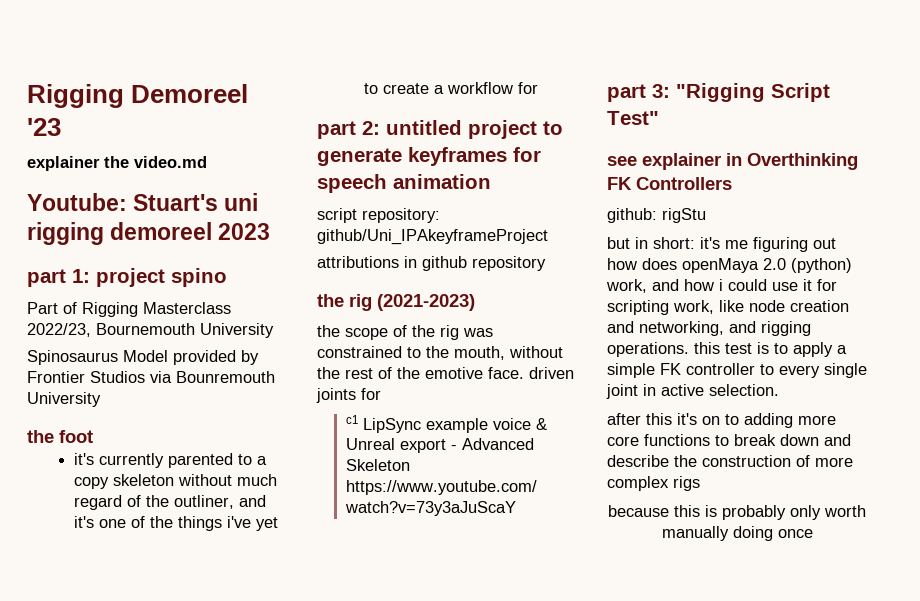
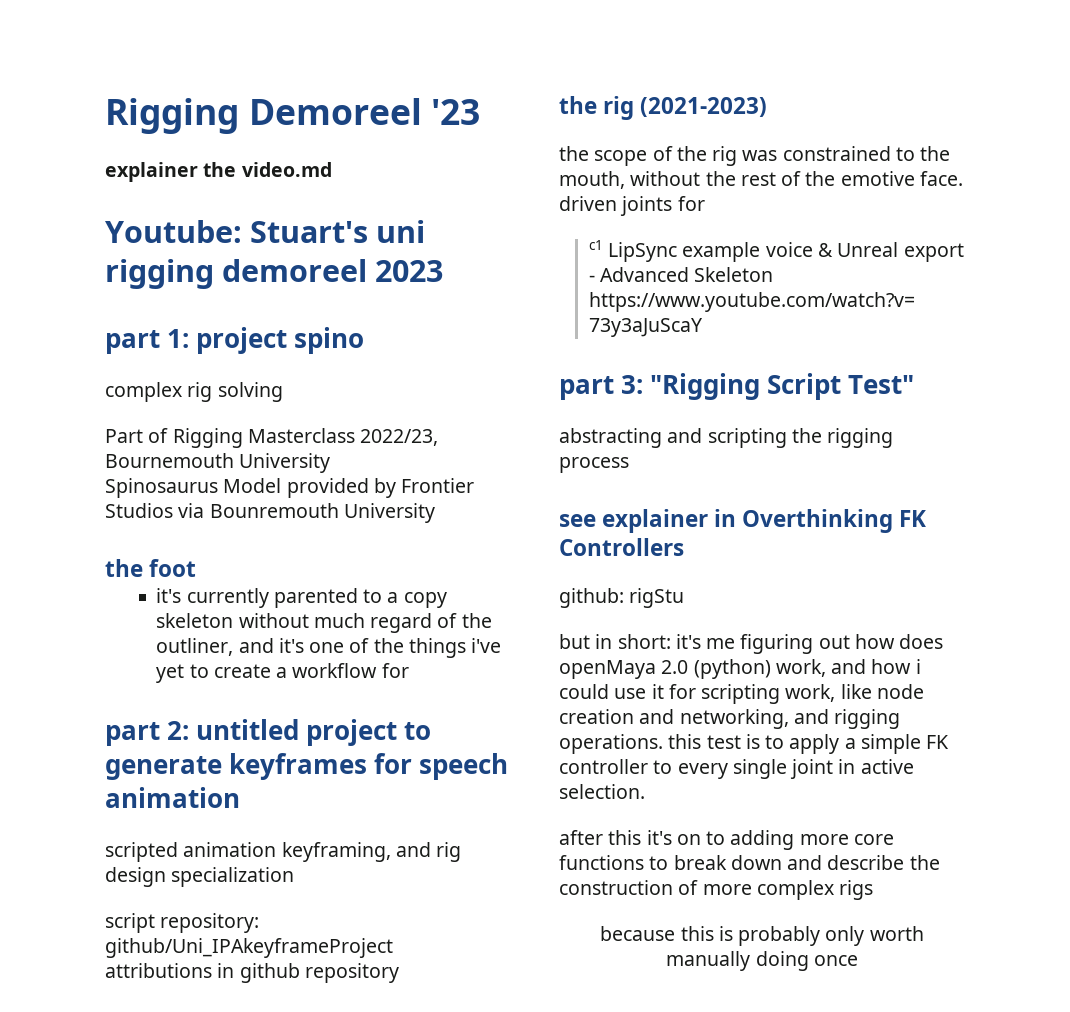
(227, 277) none -> [105,382,283,402] // complex rig solving
(491, 181) none -> [105,842,462,862] [105,867,295,887] // scripted animation keyframing, and rig design specialization
(659, 118) none -> [559,428,894,448] [559,457,629,473] // abstracting and scripting the rigging process

